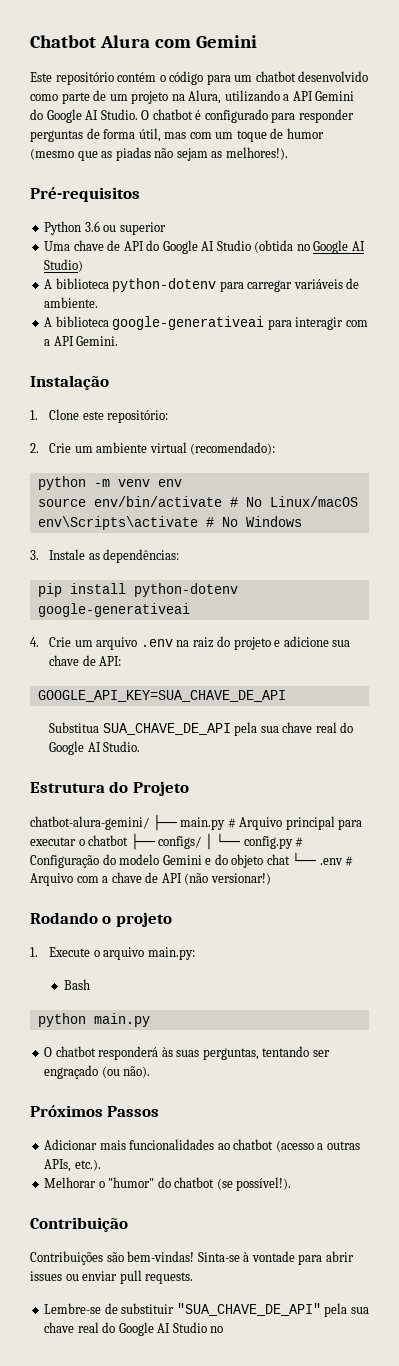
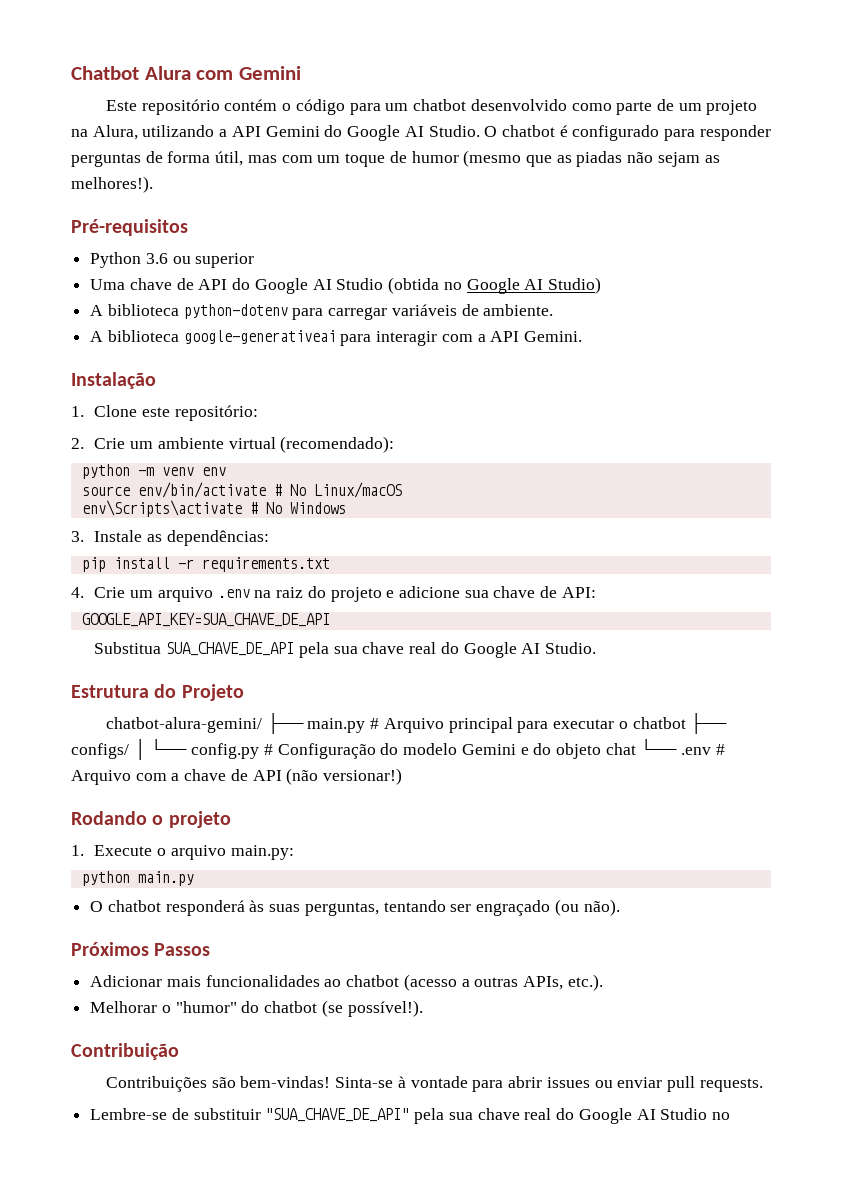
[133,583,238,597] [37,603,190,617] python-dotenv google-generativeai -> [177,557,330,572] -r requirements.txt
[63,979,90,990] // Bash -> (294, 852) none

